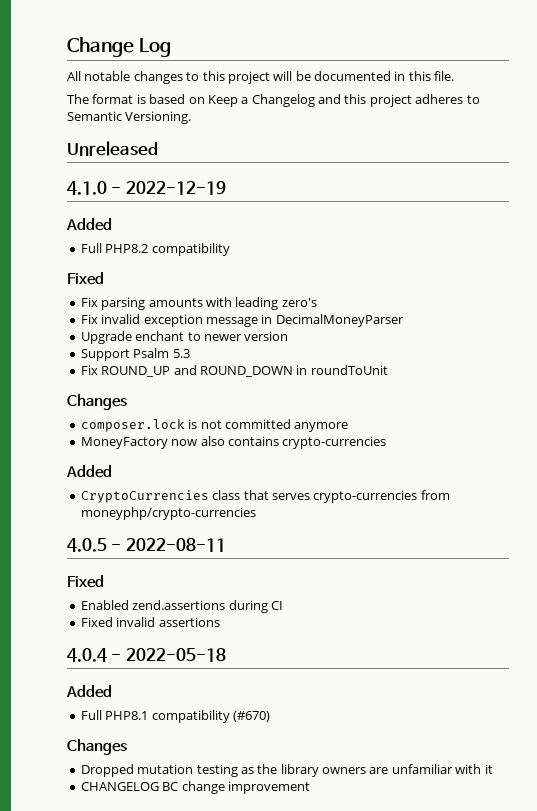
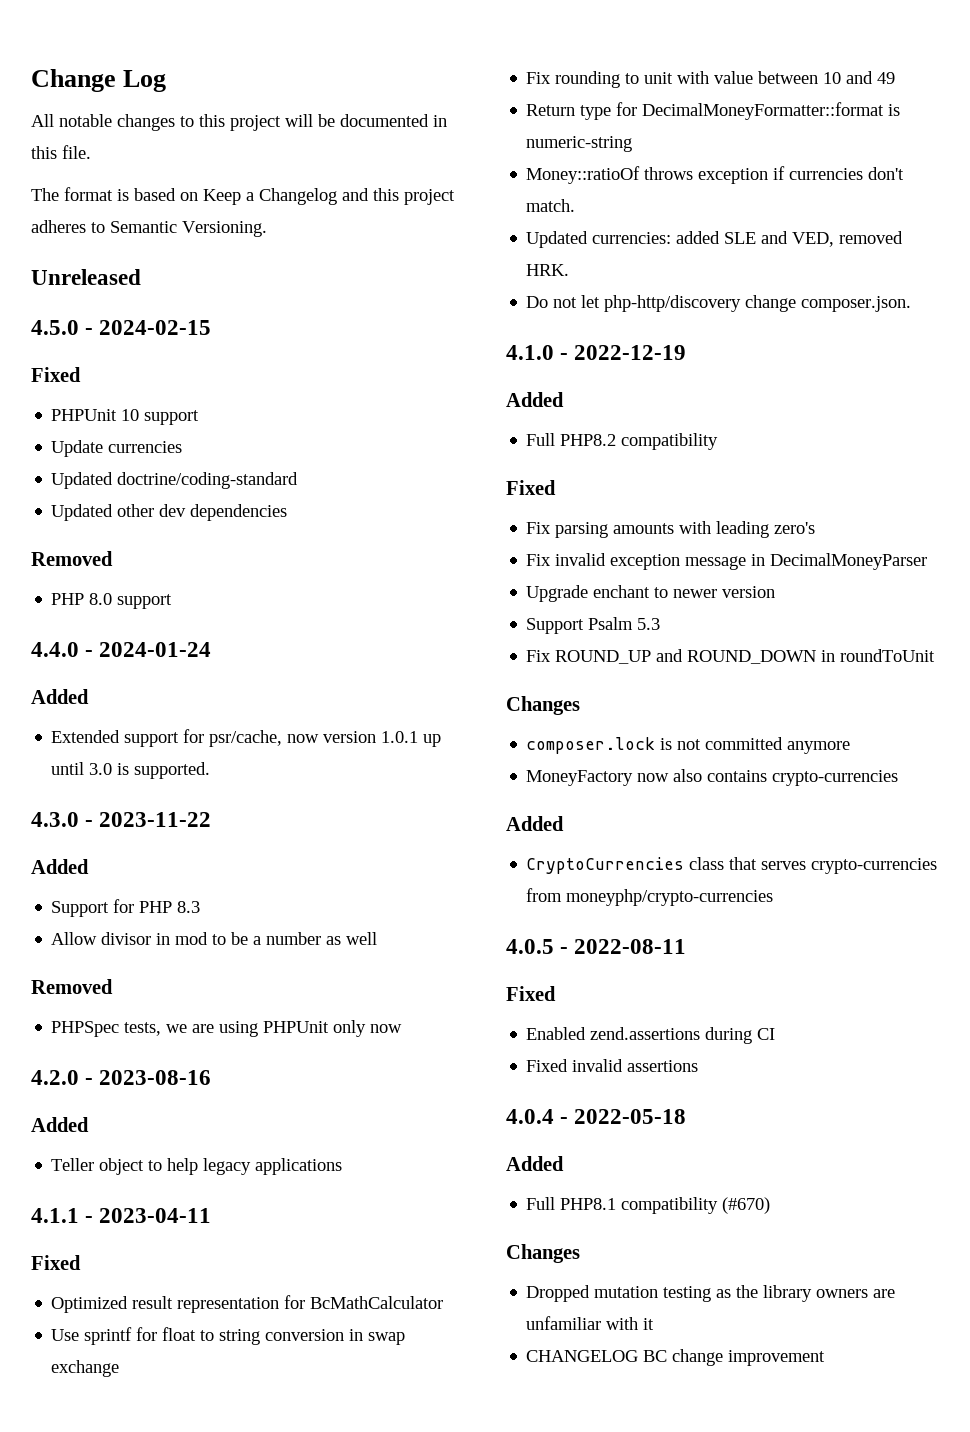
(158, 148) none -> [31,320,212,335] [31,367,81,382] [51,409,200,425] [51,440,183,457] [51,472,299,489] [51,504,288,521] [31,551,113,566] [51,593,173,609] [31,642,212,657] [31,689,89,704] [51,729,442,747] [51,762,211,779] [31,812,212,827] [31,859,89,874] [51,899,201,917] [51,932,378,945] [31,979,113,994] [51,1020,403,1037] [31,1070,212,1085] [31,1117,89,1132] [51,1158,343,1175] [31,1208,212,1223] [31,1255,81,1270] [51,1295,444,1313] [51,1327,406,1345] [51,1360,120,1377] [526,71,896,88] [526,102,901,120] [526,136,633,152] [526,166,905,184] [526,199,576,212] [526,231,904,248] [526,264,570,276] [526,295,912,312] // 4.5.0 - 2024-02-15 // Fixed // PHPUnit 10 support // Update currencies // Updated doctrine/coding-standard // Updated other dev dependencies // Removed // PHP 8.0 support // 4.4.0 - 2024-01-24 // Added // Extended support for psr/cache, now version 1.0.1 up until 3.0 is supported. // 4.3.0 - 2023-11-22 // Added // Support for PHP 8.3 // Allow divisor in mod to be a number as well // Removed // PHPSpec tests, we are using PHPUnit only now // 4.2.0 - 2023-08-16 // Added // Teller object to help legacy applications // 4.1.1 - 2023-04-11 // Fixed // Optimized result representation for BcMathCalculator // Use sprintf for float to string conversion in swap exchange // Fix rounding to unit with value between 10 and 49 // Return type for DecimalMoneyFormatter::format is numeric-string // Money::ratioOf throws exception if currencies don't match. // Updated currencies: added SLE and VED, removed HRK. // Do not let php-http/discovery change composer.json.

